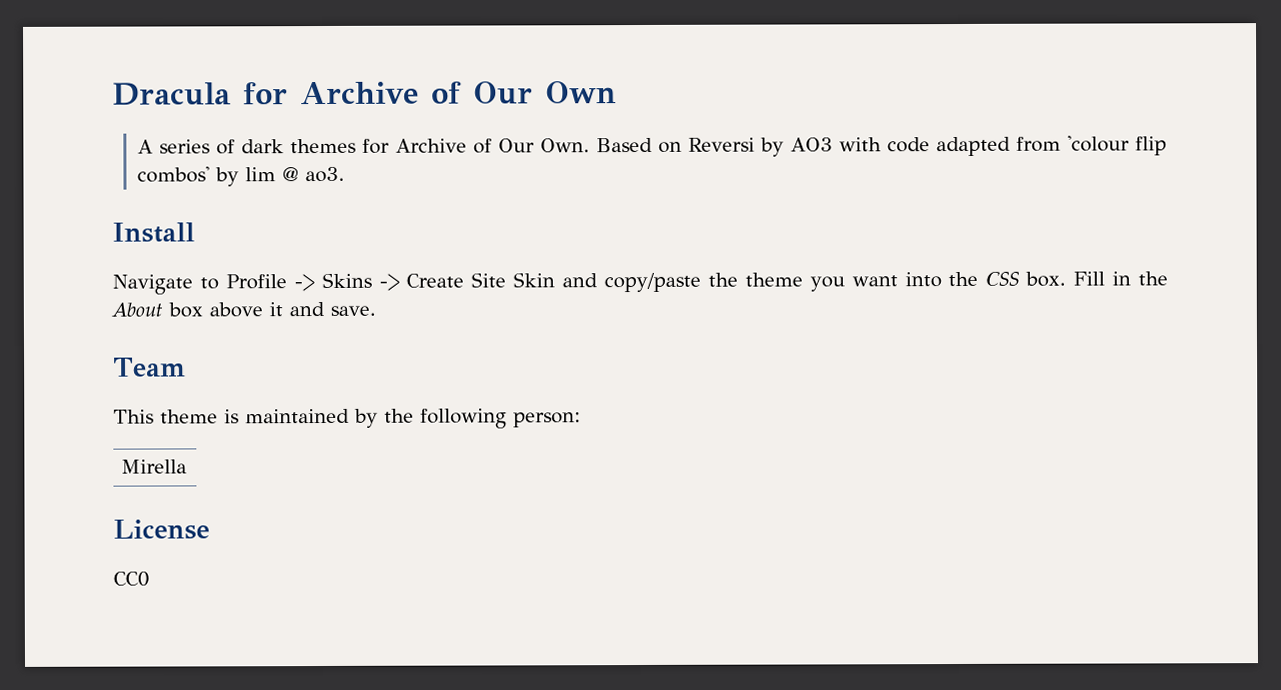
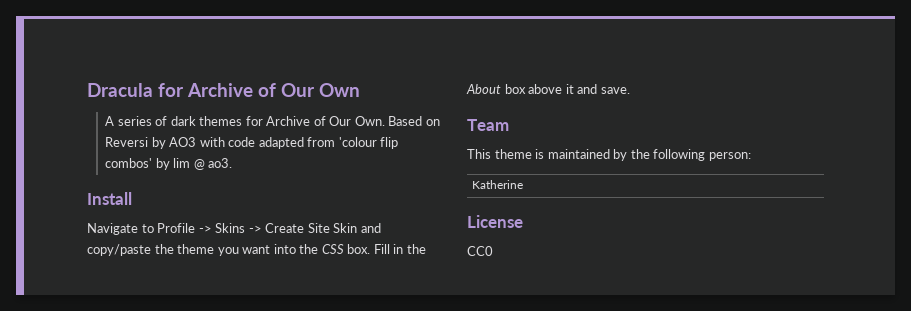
[121,459,188,474] Mirella -> [472,180,524,189] Katherine

